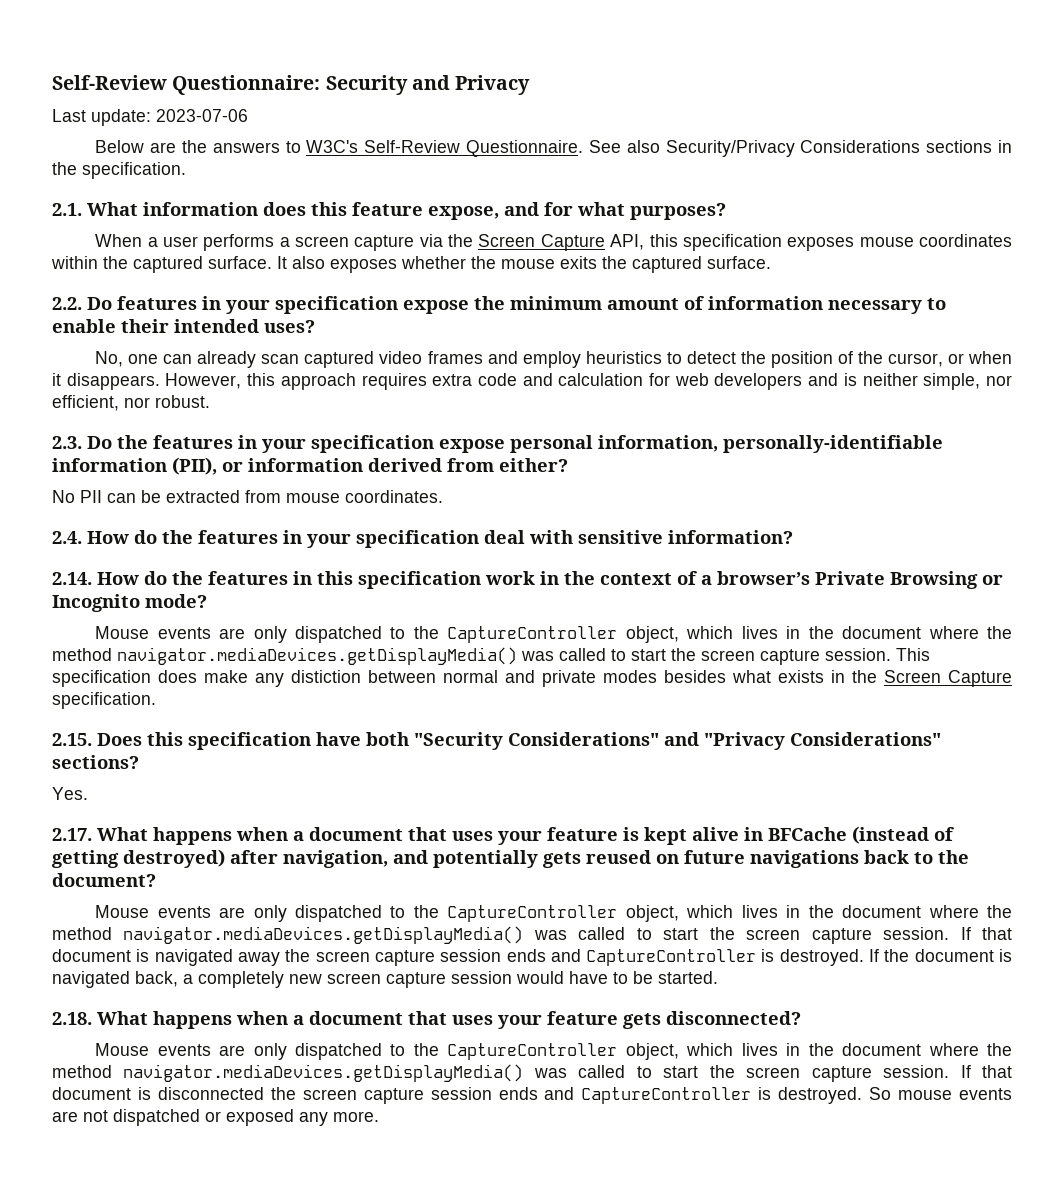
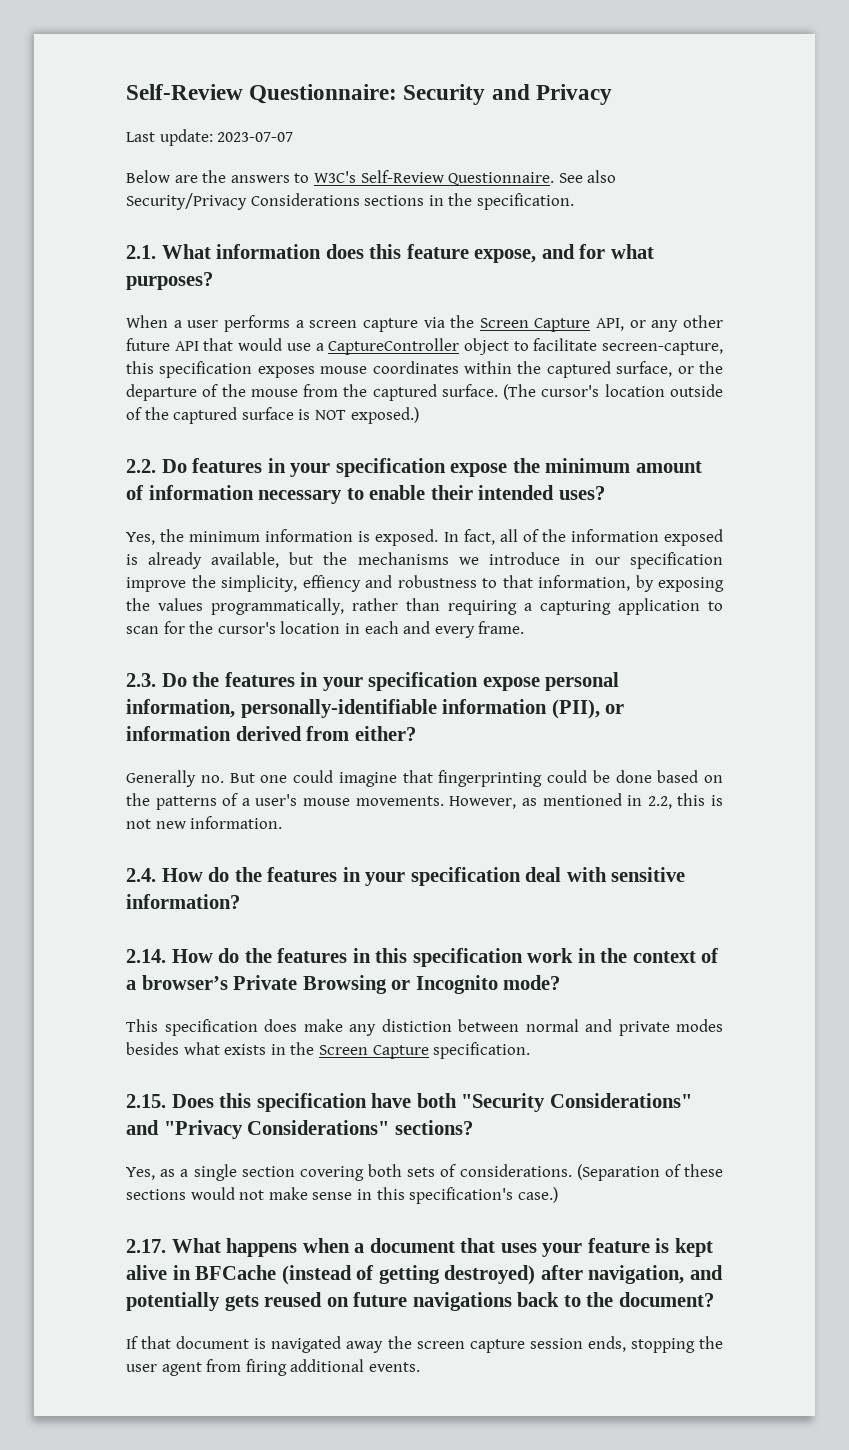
[156,109,248,122] 2023-07-06 -> [217,132,294,142] 2023-07-07
(645, 242) none -> [629,315,724,332] [126,338,723,355] or any other future API that would use a CaptureController object to facilitate secreen-capture,
[208,256,466,273] surface. It also exposes whether -> [616,361,723,377] [126,384,219,401] surface, or the departure of
[560,256,771,273] exits the captured surface. -> [303,384,723,401] [126,407,419,424] from the captured surface. (The cursor's location outside of the captured surface is NOT exposed.)
[95,351,1013,368] [52,373,1013,390] [52,395,210,411] No, one can already scan captured video frames and employ heuristics to detect the position of the cursor, or when it disappears. However, this approach requires extra code and calculation for web developers and is neither simple, nor efficient, nor robust. -> [126,529,723,546] [126,552,724,569] [126,575,724,592] [126,598,723,615] [126,621,525,638] Yes, the minimum information is exposed. In fact, all of the information exposed is already available, but the mechanisms we introduce in our specification improve the simplicity, effiency and robustness to that information, by exposing the values programmatically, rather than requiring a capturing application to scan for the cursor's location in each and every frame.
[52,490,443,503] No PII can be extracted from mouse coordinates. -> [126,770,723,787] [126,793,723,810] [126,816,283,829] Generally no. But one could imagine that fingerprinting could be done based on the patterns of a user's mouse movements. However, as mentioned in 2.2, this is not new information.
[95,626,1013,643] [52,647,891,665] Mouse events are only dispatched to the CaptureController object, which lives in the document where the method navigator.mediaDevices.getDisplayMedia() was called to start the screen capture session. -> (561, 982) none
[52,787,88,800] Yes. -> [126,1164,723,1181] [126,1187,558,1204] Yes, as a single section covering both sets of considerations. (Separation of these sections would not make sense in this specification's case.)
[95,905,1013,922] [52,926,950,944] Mouse events are only dispatched to the CaptureController object, which lives in the document where the method navigator.mediaDevices.getDisplayMedia() was called to start the screen capture session. -> (714, 1299) none
[506,949,1012,966] [52,971,718,988] [52,1011,801,1029] [95,1043,1013,1060] [52,1064,1013,1082] [52,1087,1013,1104] [52,1109,379,1126] ends and CaptureController is destroyed. If the document is navigated back, a completely new screen capture session would have to be started. // 2.18. What happens when a document that uses your feature gets disconnected? // Mouse events are only dispatched to the CaptureController object, which lives in the document where the method navigator.mediaDevices.getDisplayMedia() was called to start the screen capture session. If that document is disconnected the screen capture session ends and CaptureController is destroyed. So mouse events are not dispatched or exposed any more. -> [587,1336,723,1353] [126,1359,420,1376] ends, stopping the user agent from firing additional events.

